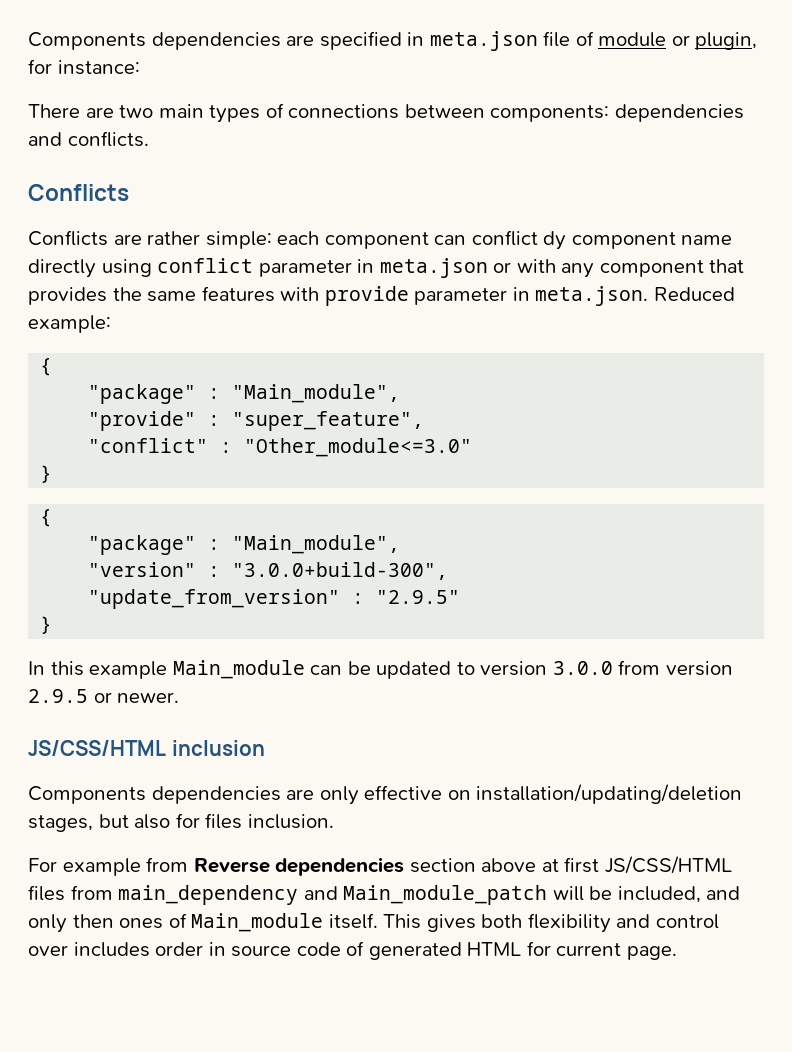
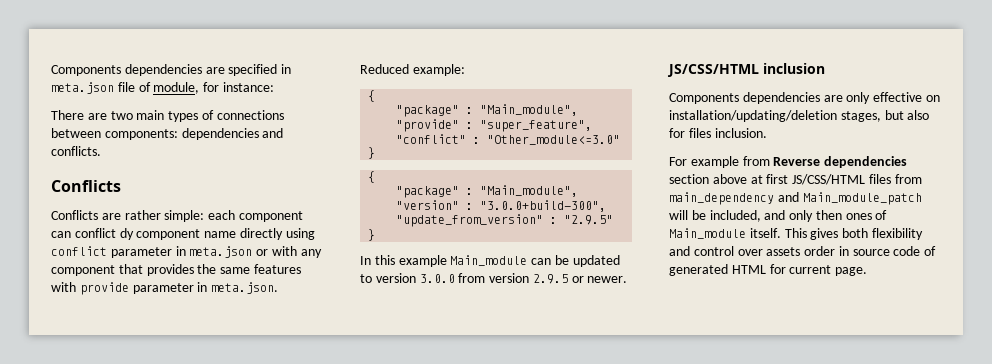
[598,32,758,50] module or plugin, -> [153,82,200,94] module,
[73,942,150,957] includes -> [766,247,801,256] assets

